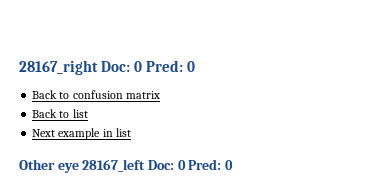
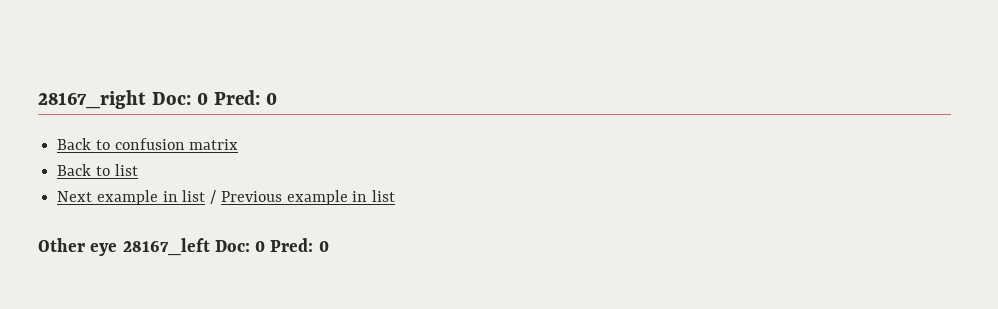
(131, 132) none -> [210,190,396,205] / Previous example in list

